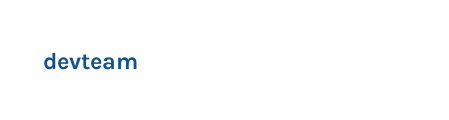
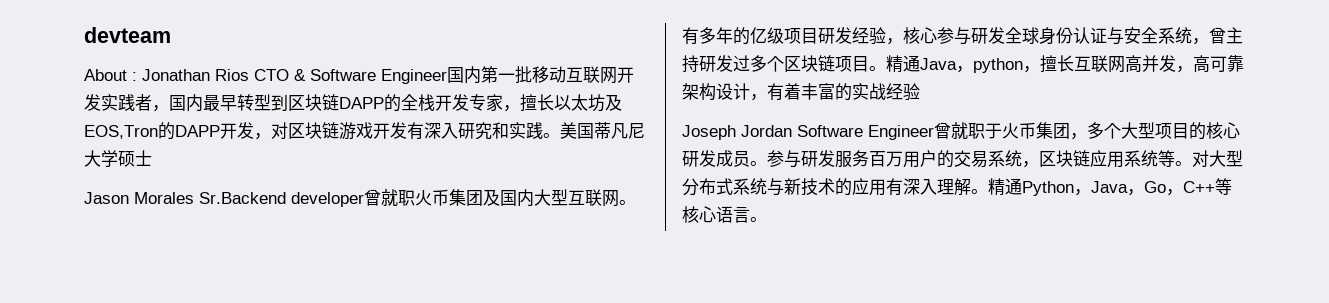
(138, 61) none -> [84,66,634,84] [84,94,622,112] [84,122,645,140] [84,150,152,167] [84,189,636,207] [682,27,1243,45] [682,55,1244,73] [682,83,920,101] [682,122,1240,140] [682,150,1243,168] [682,178,1232,196] [682,206,767,223] // About : Jonathan Rios CTO & Software Engineer国内第一批移动互联网开发实践者，国内最早转型到区块链DAPP的全栈开发专家，擅长以太坊及EOS,Tron的DAPP开发，对区块链游戏开发有深入研究和实践。美国蒂凡尼大学硕士 // Jason Morales Sr.Backend developer曾就职火币集团及国内大型互联网。有多年的亿级项目研发经验，核心参与研发全球身份认证与安全系统，曾主持研发过多个区块链项目。精通Java，python，擅长互联网高并发，高可靠架构设计，有着丰富的实战经验 // Joseph Jordan Software Engineer曾就职于火币集团，多个大型项目的核心研发成员。参与研发服务百万用户的交易系统，区块链应用系统等。对大型分布式系统与新技术的应用有深入理解。精通Python，Java，Go，C++等核心语言。

